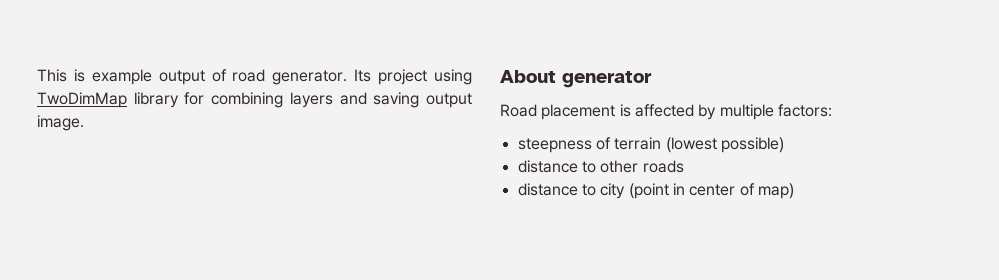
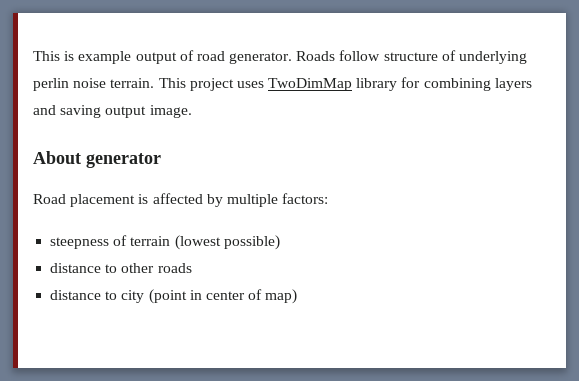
[354,69,473,85] Its project using -> [296,50,528,64] [33,78,264,91] Roads follow structure of underlying perlin noise terrain. This project uses

